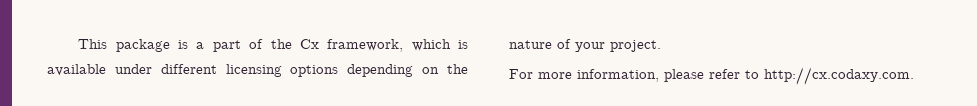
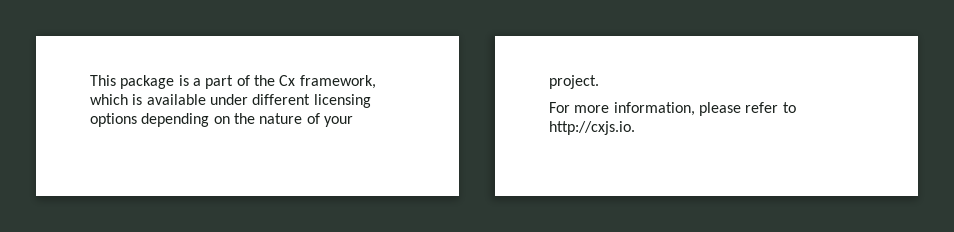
[764,67,914,85] http://cx.codaxy.com. -> [549,121,635,135] http://cxjs.io.

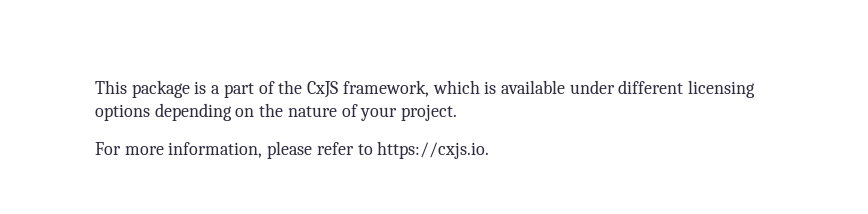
[279,75,296,86] Cx -> [307,81,339,98] CxJS
[549,121,635,135] http://cxjs.io. -> [377,141,490,159] https://cxjs.io.

